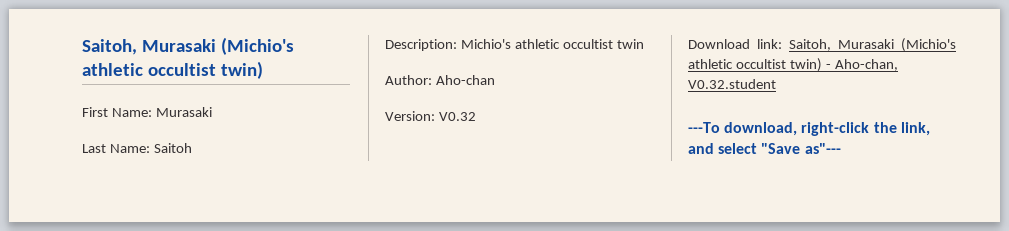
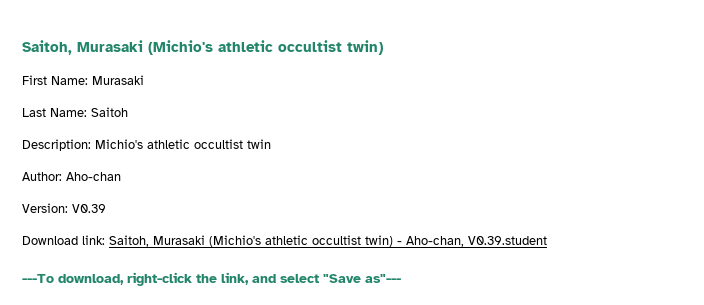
[438,112,476,121] V0.32 -> [72,204,106,213] V0.39
[688,79,776,89] V0.32.student -> [468,236,547,245] V0.39.student

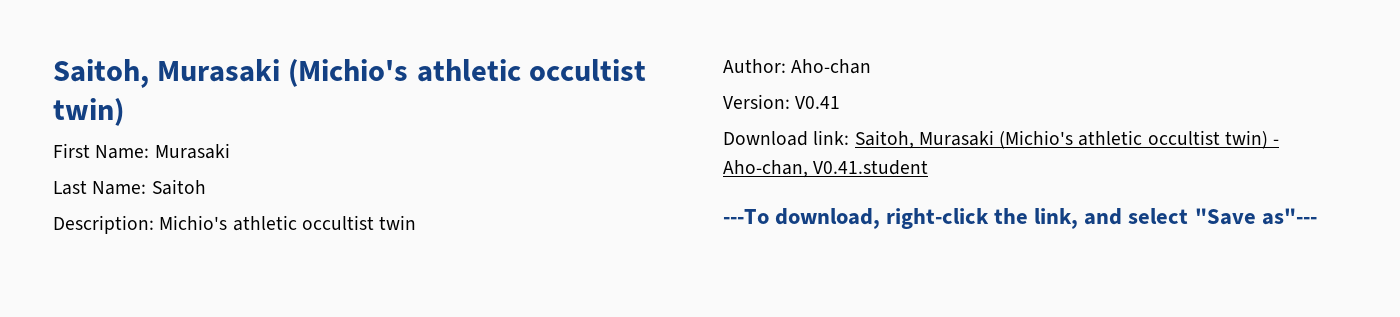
[72,204,106,213] V0.39 -> [795,96,841,109] V0.41
[468,236,547,245] V0.39.student -> [813,160,929,175] V0.41.student

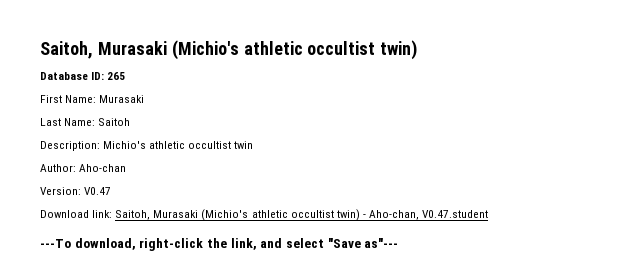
[53,59,646,88] [53,98,124,126] Saitoh, Murasaki (Michio's athletic occultist twin) -> [40,40,418,60] [40,72,126,80] Saitoh, Murasaki (Michio's athletic occultist twin) // Database ID: 265
[795,96,841,109] V0.41 -> [84,187,112,195] V0.47
[813,160,929,175] V0.41.student -> [422,210,489,218] V0.47.student

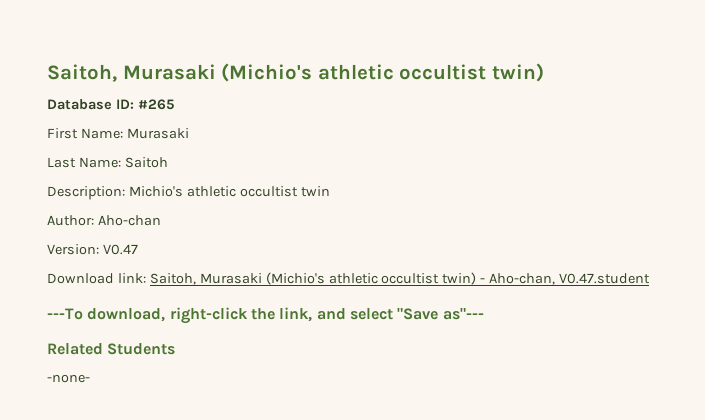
[107,72,126,80] 265 -> [137,99,174,110] #265
(399, 243) none -> [47,343,176,355] [47,374,90,383] // Related Students // -none-

